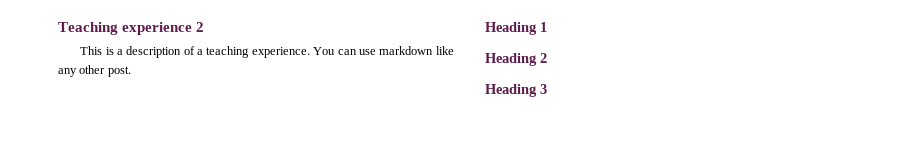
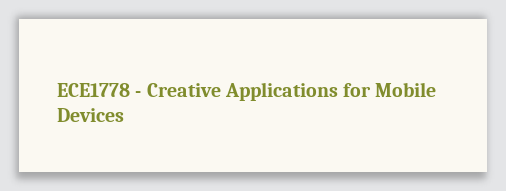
[58,22,205,35] [80,46,454,58] [58,65,131,77] [485,22,547,35] [485,53,547,66] [485,84,547,97] Teaching experience 2 // This is a description of a teaching experience. You can use markdown like any other post. // Heading 1 // Heading 2 // Heading 3 -> [57,82,437,101] [57,108,124,122] ECE1778 - Creative Applications for Mobile Devices

